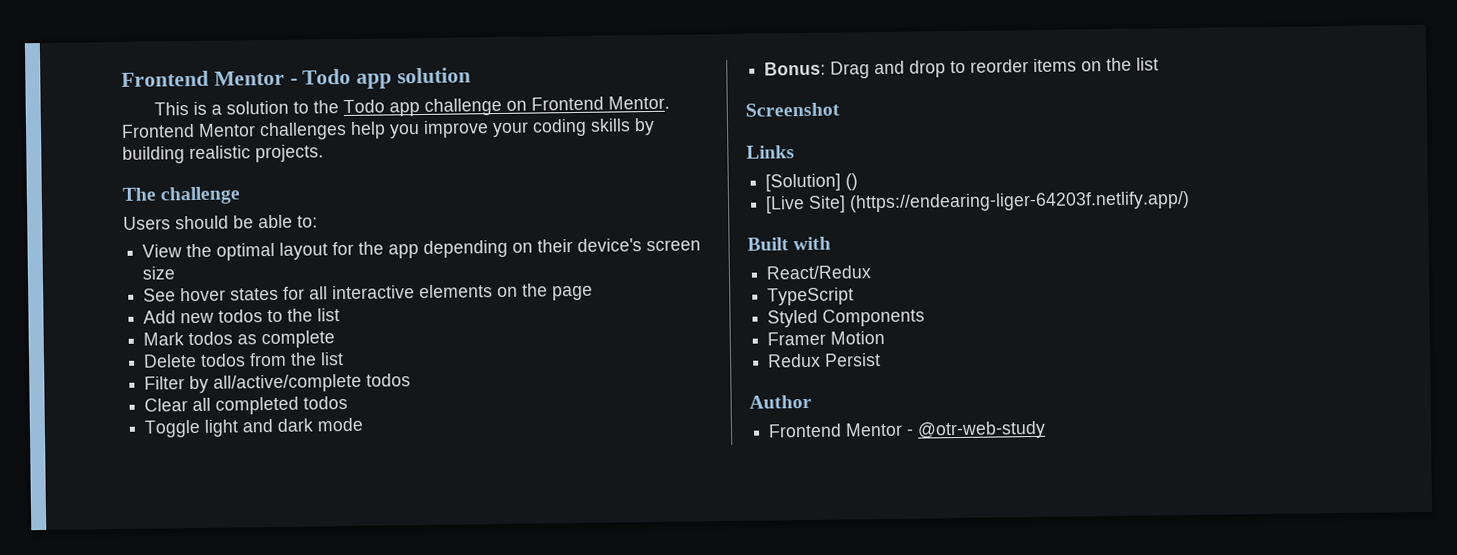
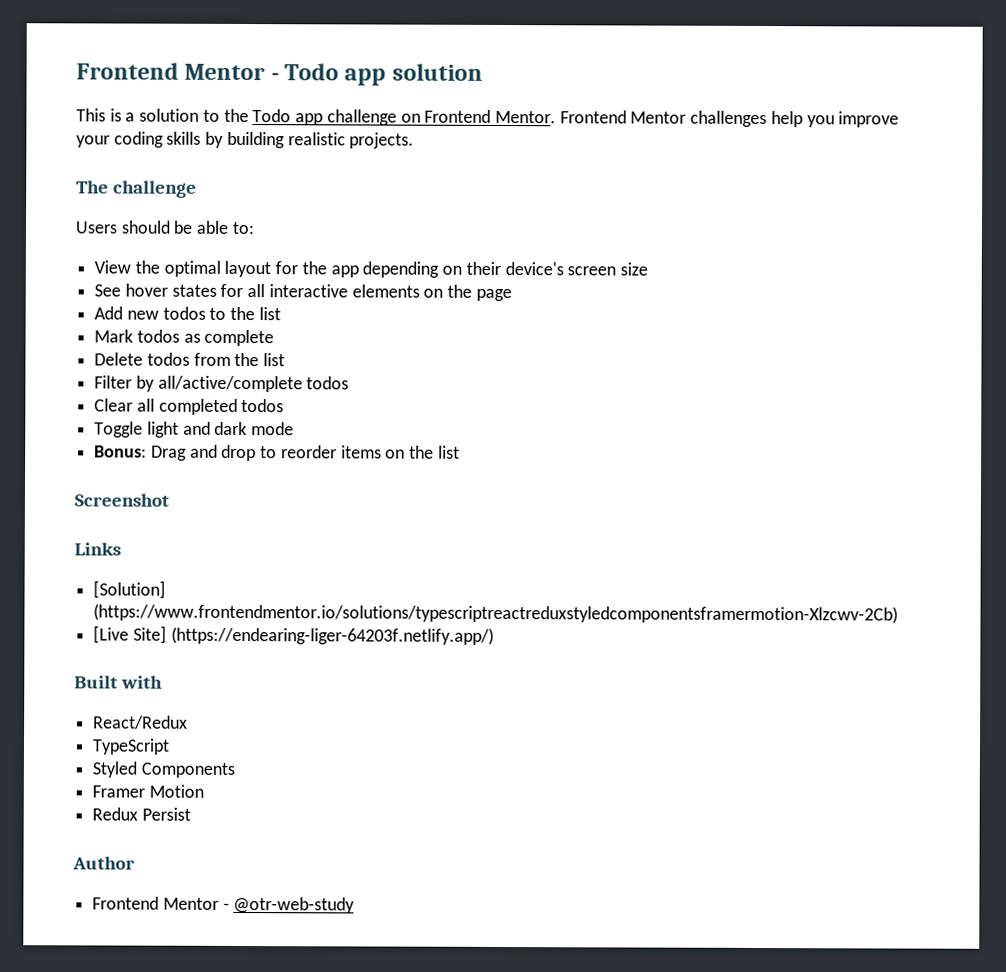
[845,173,859,191] () -> [93,603,899,624] (https://www.frontendmentor.io/solutions/typescriptreactreduxstyledcomponentsframermotion-Xlzcwv-2Cb)

